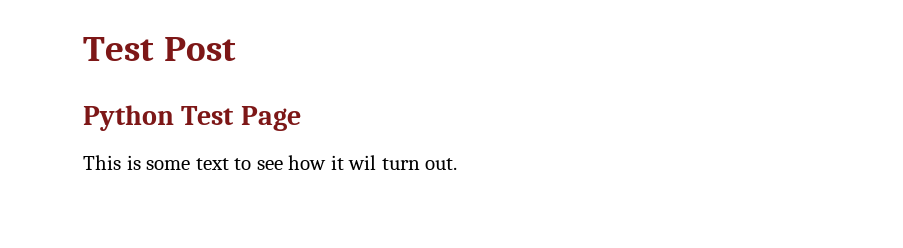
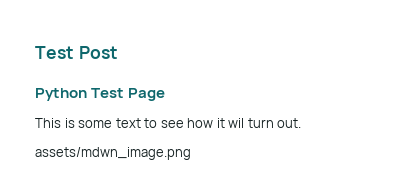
(458, 164) none -> [35,147,191,160] // assets/mdwn_image.png

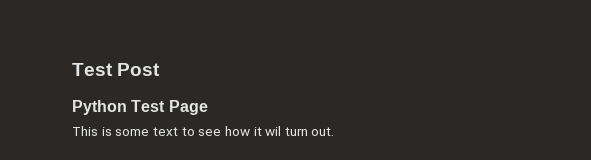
[35,147,191,160] // assets/mdwn_image.png -> (335, 131) none

